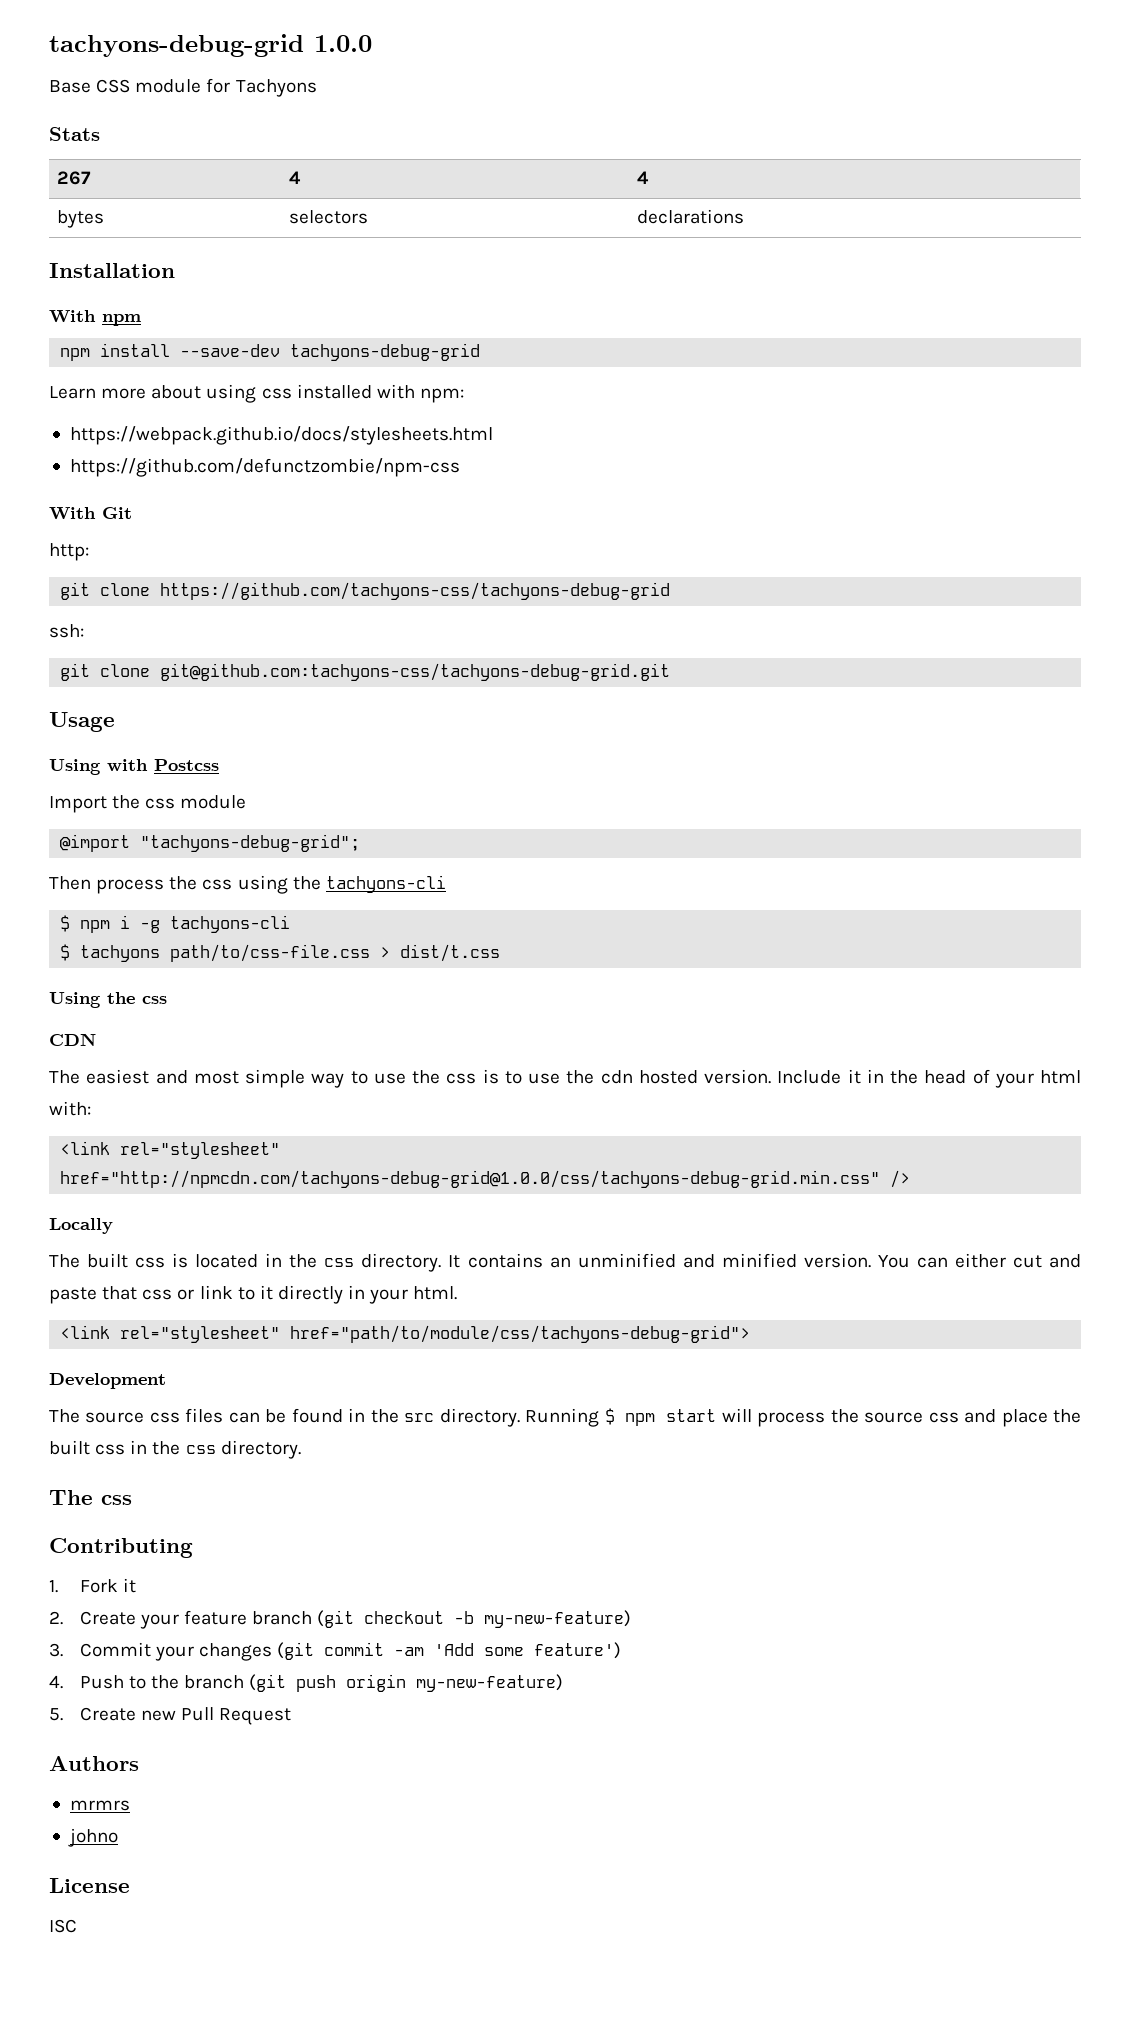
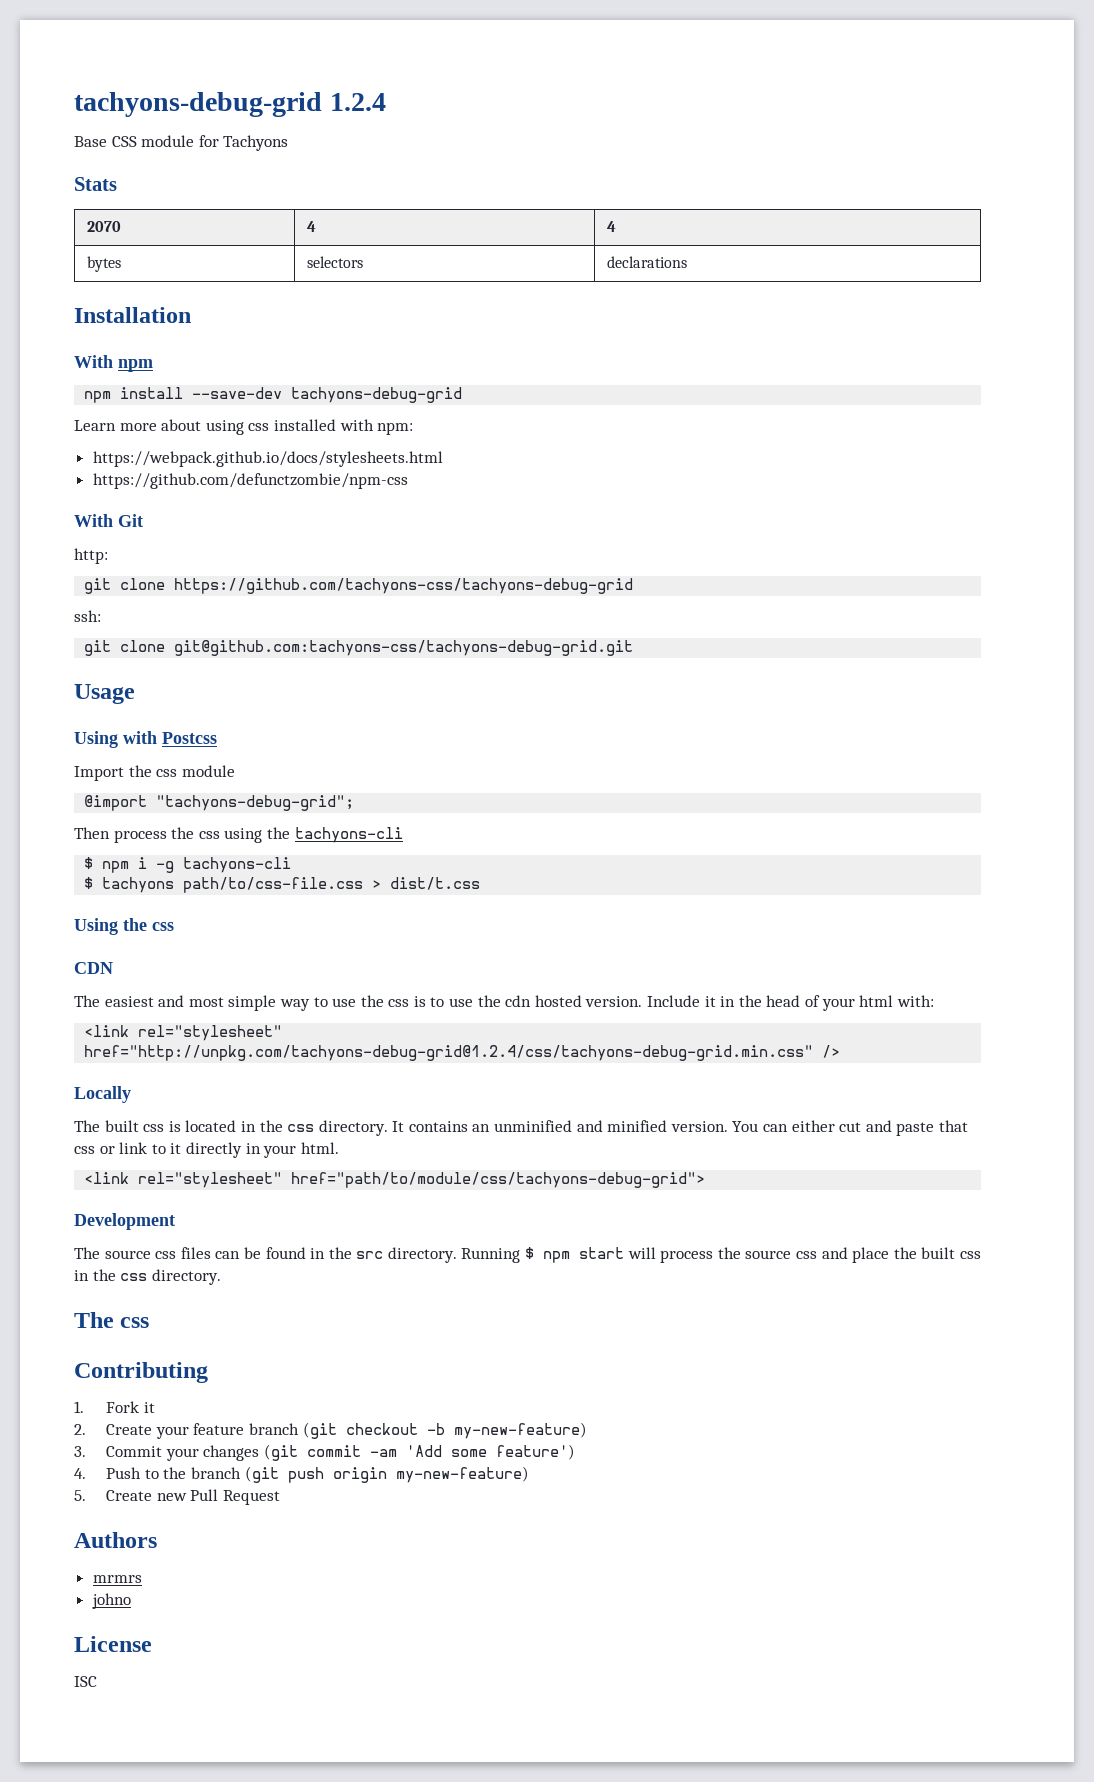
[49,34,372,57] tachyons-debug-grid 1.0.0 -> [74,92,386,117] tachyons-debug-grid 1.2.4
[56,171,91,185] 267 -> [87,221,122,232] 2070
[60,1170,881,1188] href="http://npmcdn.com/tachyons-debug-grid@1.0.0/css/tachyons-debug-grid.min.css" -> [84,1045,814,1061] href="http://unpkg.com/tachyons-debug-grid@1.2.4/css/tachyons-debug-grid.min.css"

